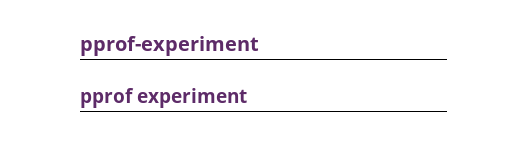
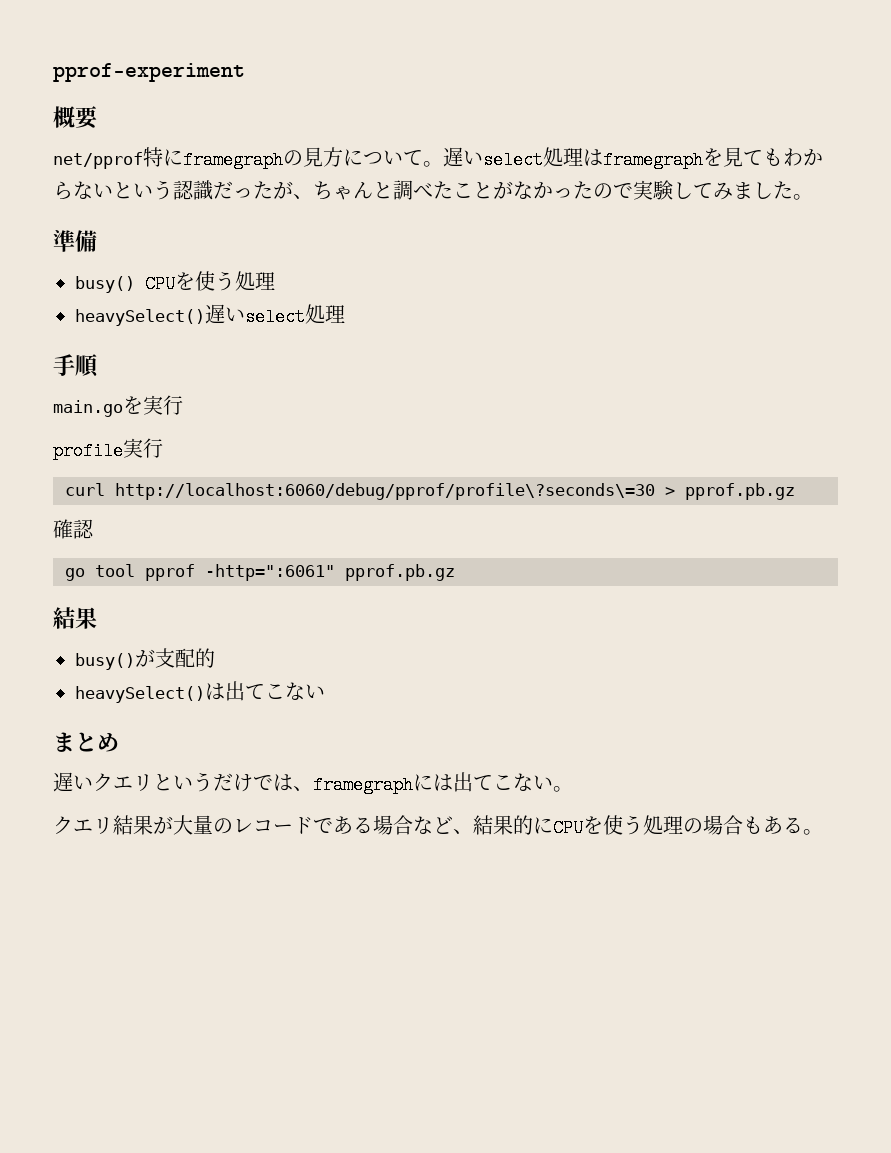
[80,88,247,108] pprof experiment -> [53,106,98,129] [53,147,823,169] [53,180,813,200] [53,230,97,252] [75,271,275,293] [75,304,345,326] [53,354,98,377] [53,395,183,417] [53,438,163,460] [65,483,795,500] [53,519,94,539] [65,564,455,581] [53,607,97,629] [75,648,215,670] [75,681,325,703] [53,732,119,752] [53,772,573,794] [53,815,823,837] 概要 // net/pprof特にframegraphの見方について。遅いselect処理はframegraphを見てもわからないという認識だったが、ちゃんと調べたことがなかったので実験してみました。 // 準備 // busy() CPUを使う処理 // heavySelect()遅いselect処理 // 手順 // main.goを実行 // profile実行 // curl http://localhost:6060/debug/pprof/profile\?seconds\=30 > pprof.pb.gz // 確認 // go tool pprof -http=":6061" pprof.pb.gz // 結果 // busy()が支配的 // heavySelect()は出てこない // まとめ // 遅いクエリというだけでは、framegraphには出てこない。 // クエリ結果が大量のレコードである場合など、結果的にCPUを使う処理の場合もある。

